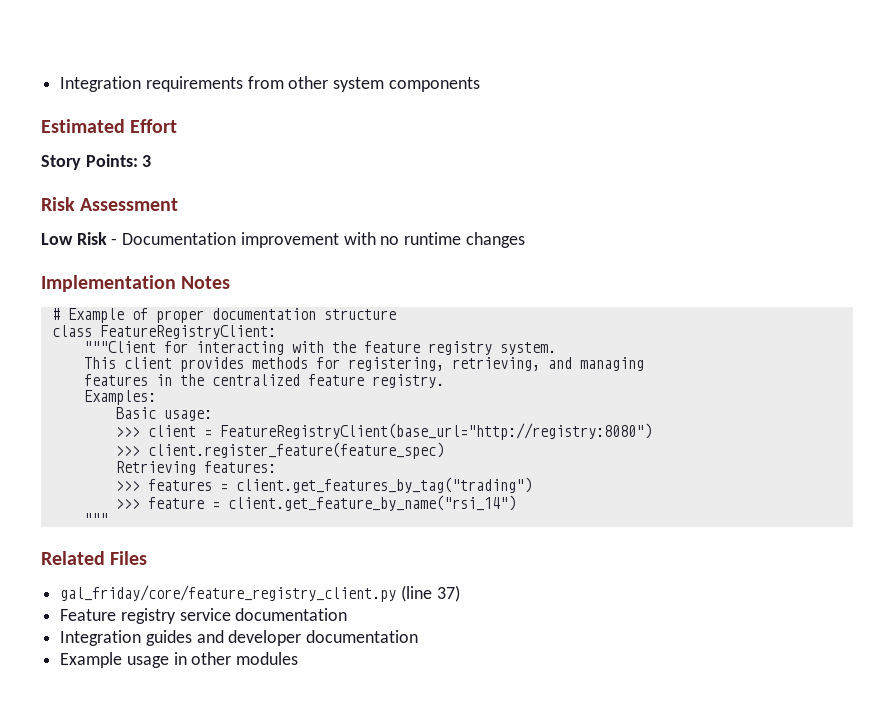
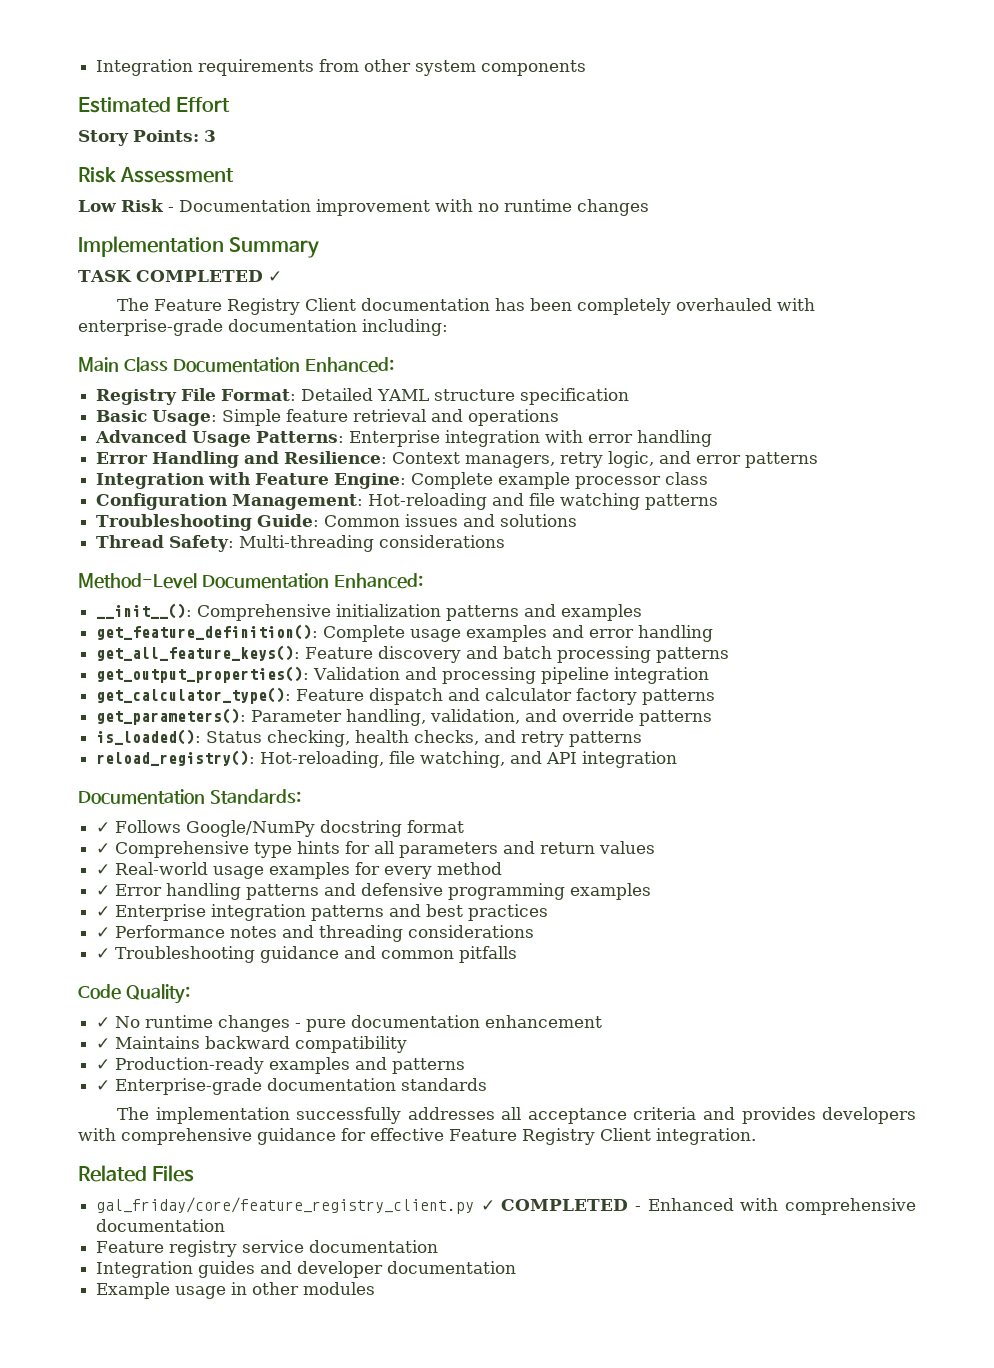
[181,276,231,289] [51,308,396,323] [51,325,276,339] [83,341,556,355] [83,357,644,372] [83,374,444,388] [83,390,156,405] [115,407,212,421] [115,423,652,440] [115,442,444,459] [115,461,276,475] [115,477,532,493] [115,495,516,511] [83,513,108,525] [41,551,148,565] [60,585,460,602] Notes // # Example of proper documentation structure // class FeatureRegistryClient: // """Client for interacting with the feature registry system. // This client provides methods for registering, retrieving, and managing // features in the centralized feature registry. // Examples: // Basic usage: // >>> client = FeatureRegistryClient(base_url="http://registry:8080") // >>> client.register_feature(feature_spec) // Retrieving features: // >>> features = client.get_features_by_tag("trading") // >>> feature = client.get_feature_by_name("rsi_14") // """ // Related Files // gal_friday/core/feature_registry_client.py (line 37) -> [229,237,320,258] [78,270,282,282] [117,298,816,315] [78,319,448,336] [78,357,394,373] [96,388,630,405] [96,409,560,426] [95,430,713,447] [96,451,819,468] [96,472,709,489] [96,493,719,510] [96,514,578,531] [96,535,506,552] [78,573,423,589] [96,603,643,621] [96,624,714,642] [96,645,730,663] [96,666,710,684] [96,687,716,705] [96,708,713,726] [96,729,643,747] [96,750,678,768] [78,789,301,805] [96,820,465,837] [96,841,656,858] [96,862,503,879] [96,883,652,900] [96,904,549,921] [96,925,535,942] [96,946,518,963] [78,984,190,1004] [96,1015,603,1032] [96,1036,408,1053] [96,1057,466,1074] [96,1078,488,1095] [117,1107,917,1124] [78,1128,756,1145] [78,1165,195,1182] [96,1197,916,1215] [96,1219,226,1232] Summary // TASK COMPLETED ✓ // The Feature Registry Client documentation has been completely overhauled with enterprise-grade documentation including: // Main Class Documentation Enhanced: // Registry File Format: Detailed YAML structure specification // Basic Usage: Simple feature retrieval and operations // Advanced Usage Patterns: Enterprise integration with error handling // Error Handling and Resilience: Context managers, retry logic, and error patterns // Integration with Feature Engine: Complete example processor class // Configuration Management: Hot-reloading and file watching patterns // Troubleshooting Guide: Common issues and solutions // Thread Safety: Multi-threading considerations // Method-Level Documentation Enhanced: // __init__(): Comprehensive initialization patterns and examples // get_feature_definition(): Complete usage examples and error handling // get_all_feature_keys(): Feature discovery and batch processing patterns // get_output_properties(): Validation and processing pipeline integration // get_calculator_type(): Feature dispatch and calculator factory patterns // get_parameters(): Parameter handling, validation, and override patterns // is_loaded(): Status checking, health checks, and retry patterns // reload_registry(): Hot-reloading, file watching, and API integration // Documentation Standards: // ✓ Follows Google/NumPy docstring format // ✓ Comprehensive type hints for all parameters and return values // ✓ Real-world usage examples for every method // ✓ Error handling patterns and defensive programming examples // ✓ Enterprise integration patterns and best practices // ✓ Performance notes and threading considerations // ✓ Troubleshooting guidance and common pitfalls // Code Quality: // ✓ No runtime changes - pure documentation enhancement // ✓ Maintains backward compatibility // ✓ Production-ready examples and patterns // ✓ Enterprise-grade documentation standards // The implementation successfully addresses all acceptance criteria and provides developers with comprehensive guidance for effective Feature Registry Client integration. // Related Files // gal_friday/core/feature_registry_client.py ✓ COMPLETED - Enhanced with comprehensive documentation

